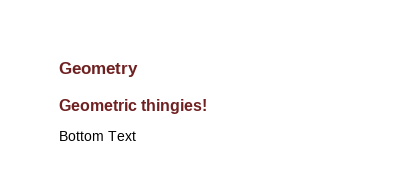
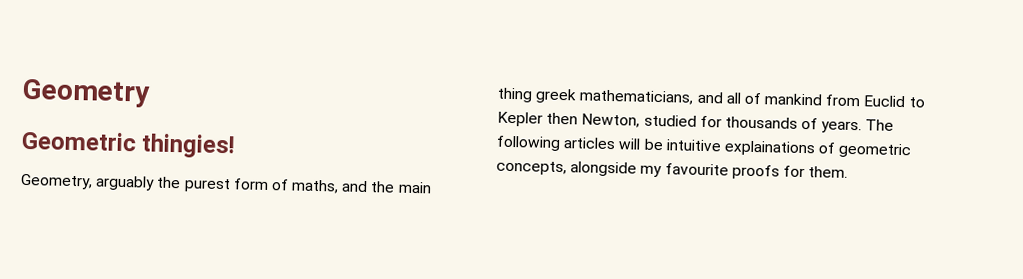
[59,131,136,141] Bottom Text -> [20,173,432,194] [497,87,925,108] [497,111,895,134] [496,135,912,159] [496,160,849,180] Geometry, arguably the purest form of maths, and the main thing greek mathematicians, and all of mankind from Euclid to Kepler then Newton, studied for thousands of years. The following articles will be intuitive explainations of geometric concepts, alongside my favourite proofs for them.

